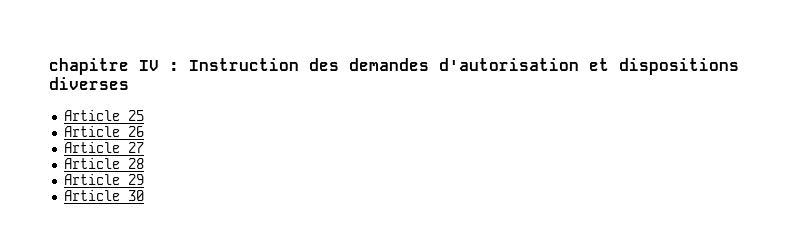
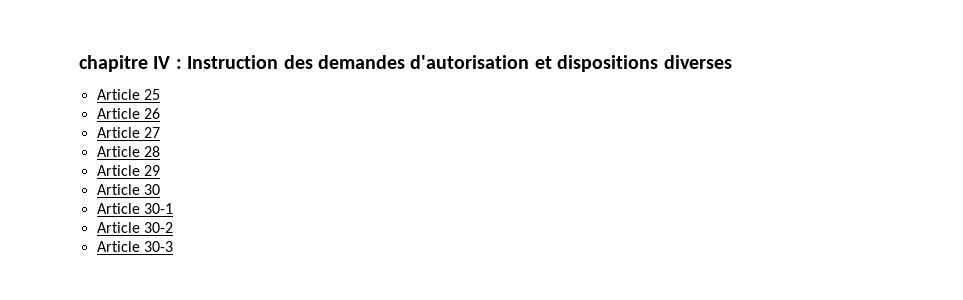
(144, 195) none -> [96,203,173,214] [96,222,173,233] [96,241,173,252] // Article 30-1 // Article 30-2 // Article 30-3

